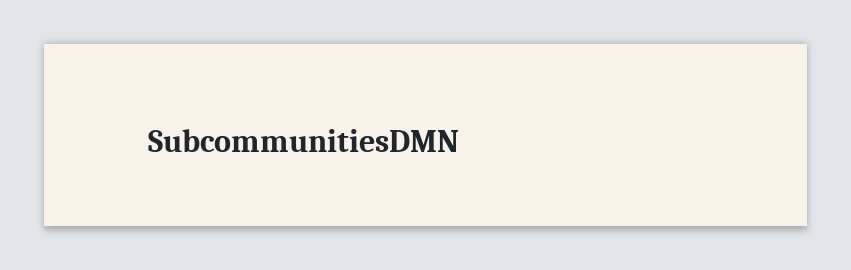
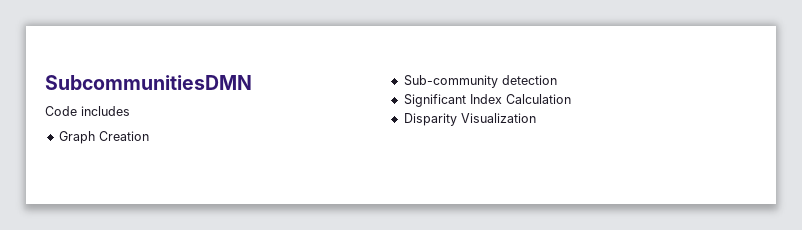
(459, 140) none -> [45,106,130,116] [58,131,149,144] [403,75,557,88] [403,94,571,107] [403,113,536,126] // Code includes // Graph Creation // Sub-community detection // Significant Index Calculation // Disparity Visualization

